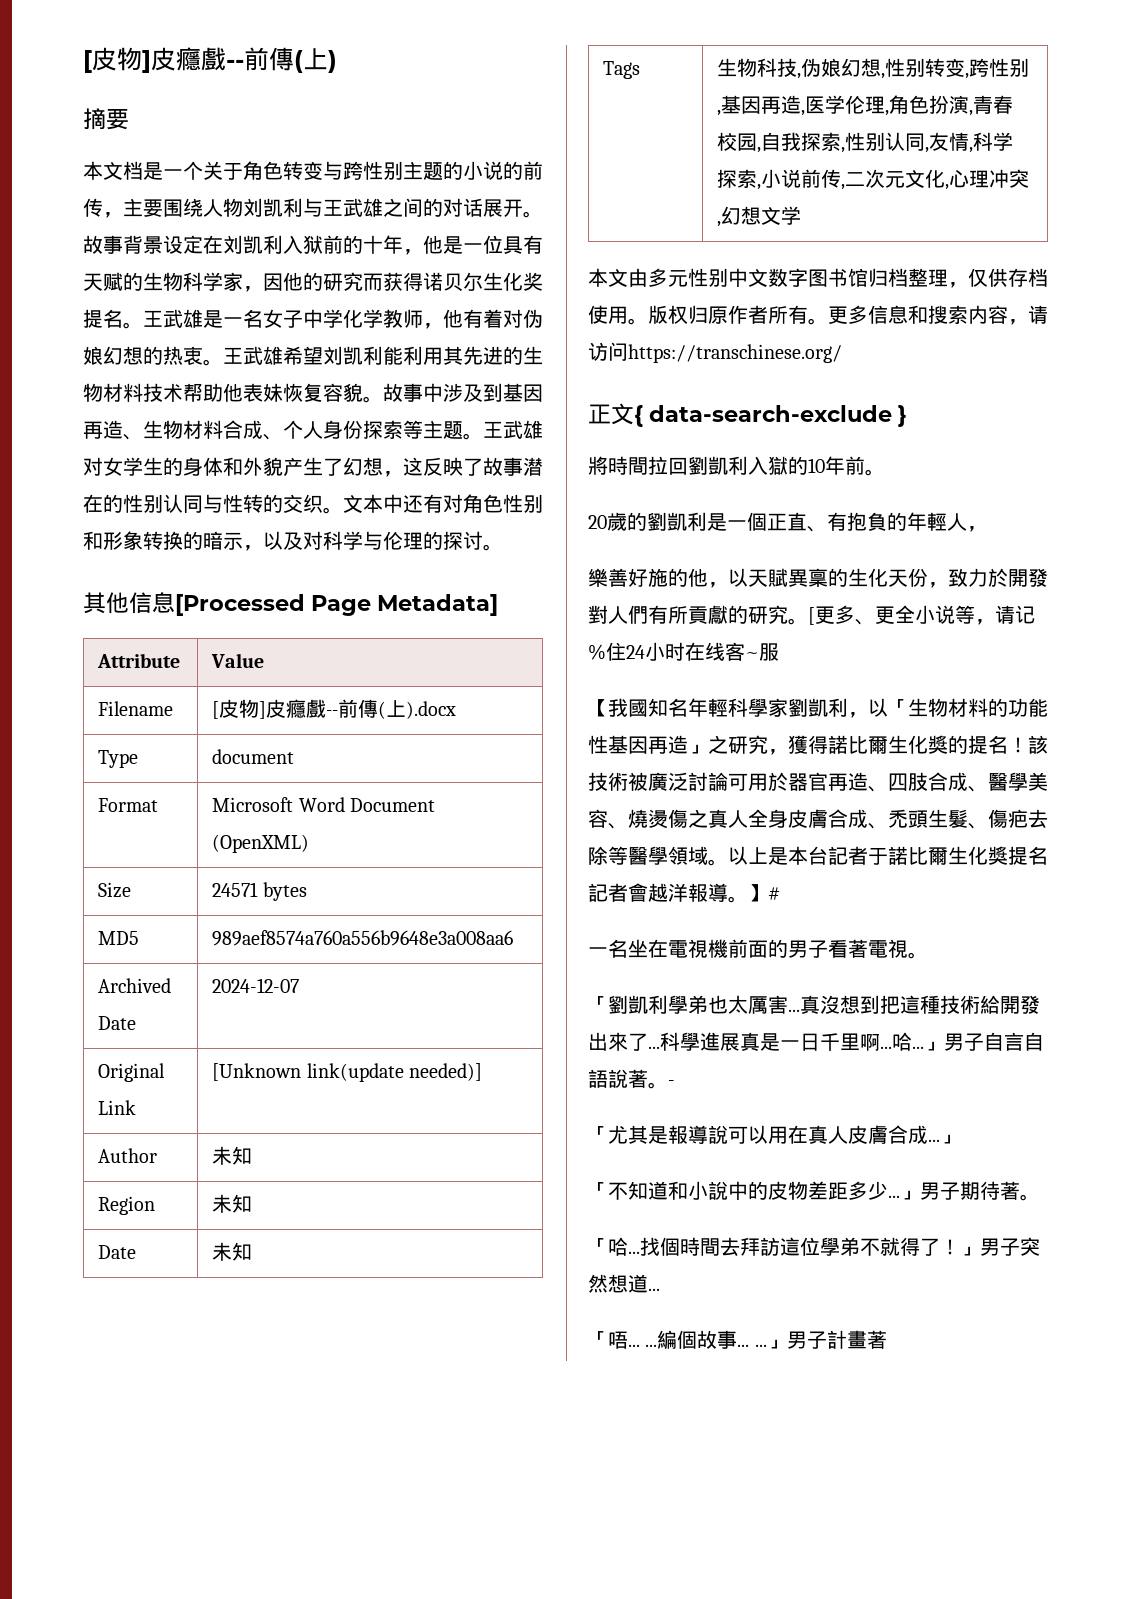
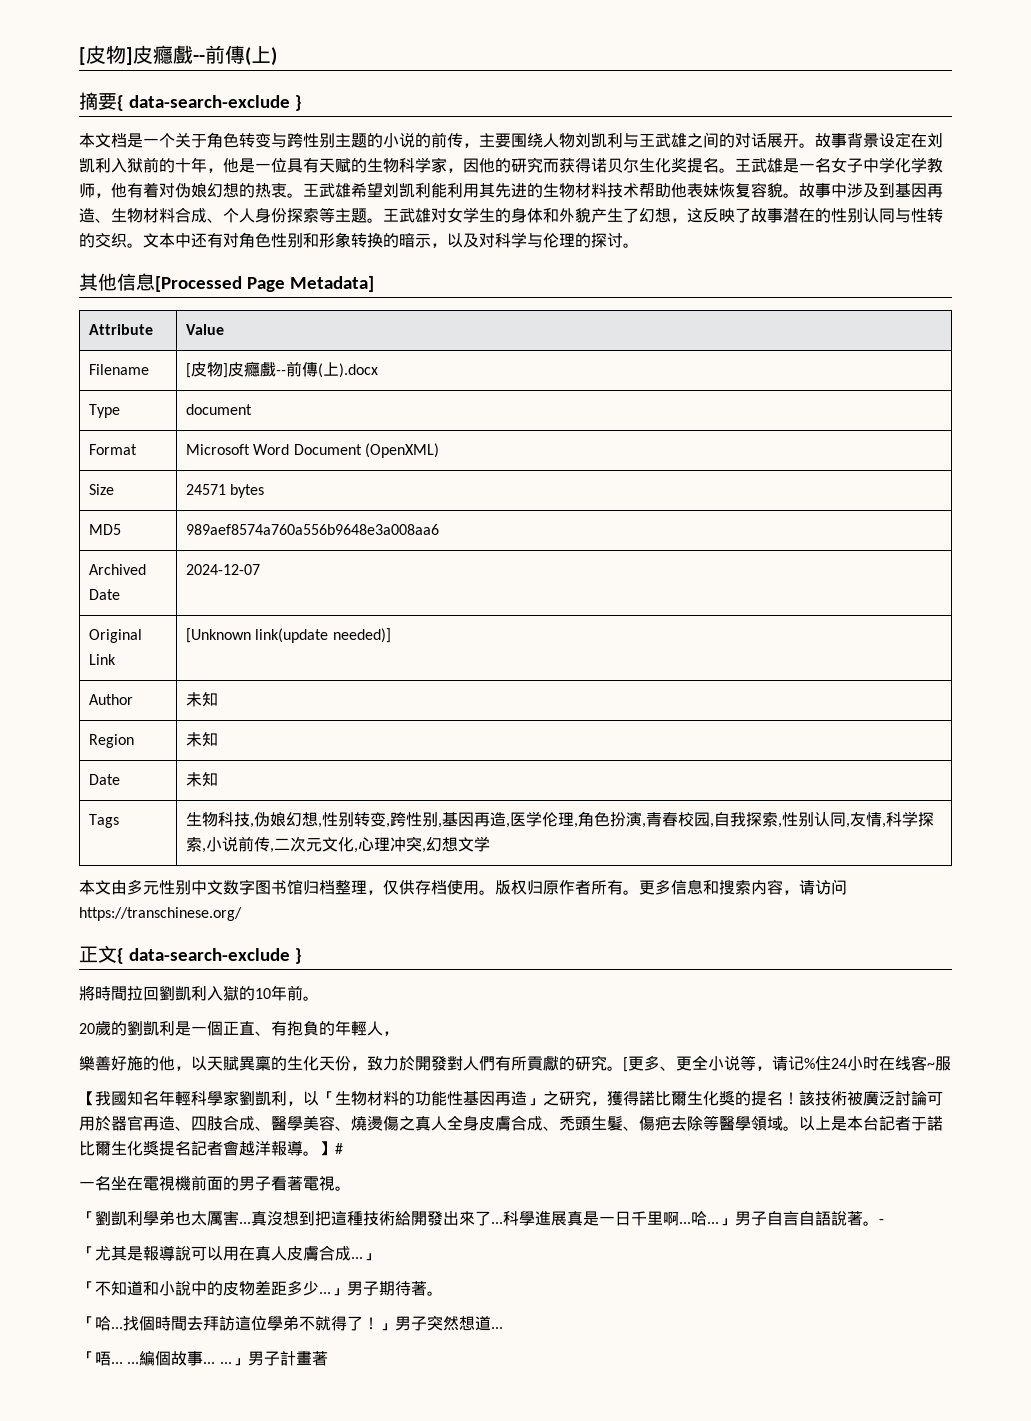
(129, 119) none -> [117,95,302,111] { data-search-exclude }

